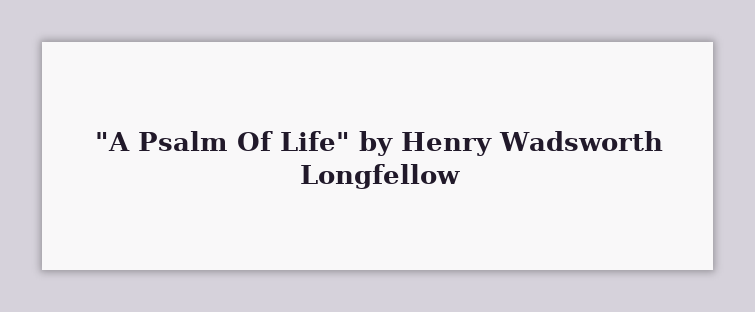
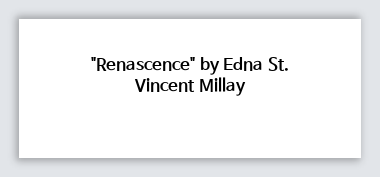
[95,131,664,156] [299,164,460,189] "A Psalm Of Life" by Henry Wadsworth Longfellow -> [91,57,289,75] [134,77,246,96] "Renascence" by Edna St. Vincent Millay

